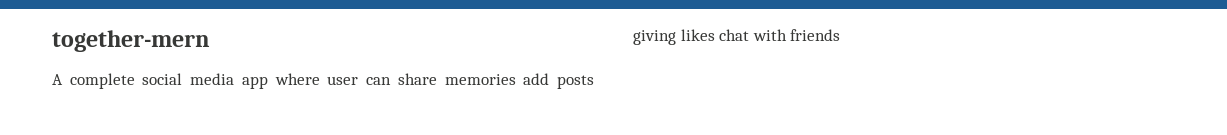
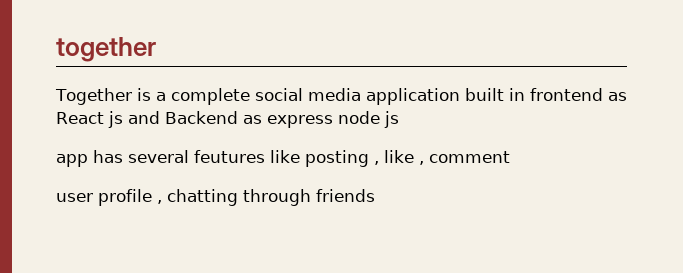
[52,30,210,52] [52,73,595,89] [633,29,787,45] together-mern // A complete social media app where user can share memories add posts giving likes chat with -> [56,37,156,62] [55,88,627,105] [56,111,399,128] [56,150,510,167] [56,189,311,206] together // Together is a complete social media application built in frontend as React js and Backend as express node js // app has several feutures like posting , like , comment // user profile , chatting through

